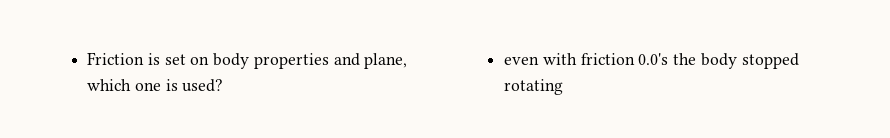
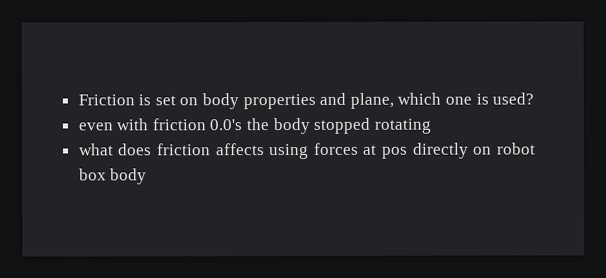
(564, 87) none -> [78,142,536,160] [78,168,148,185] // what does friction affects using forces at pos directly on robot box body

